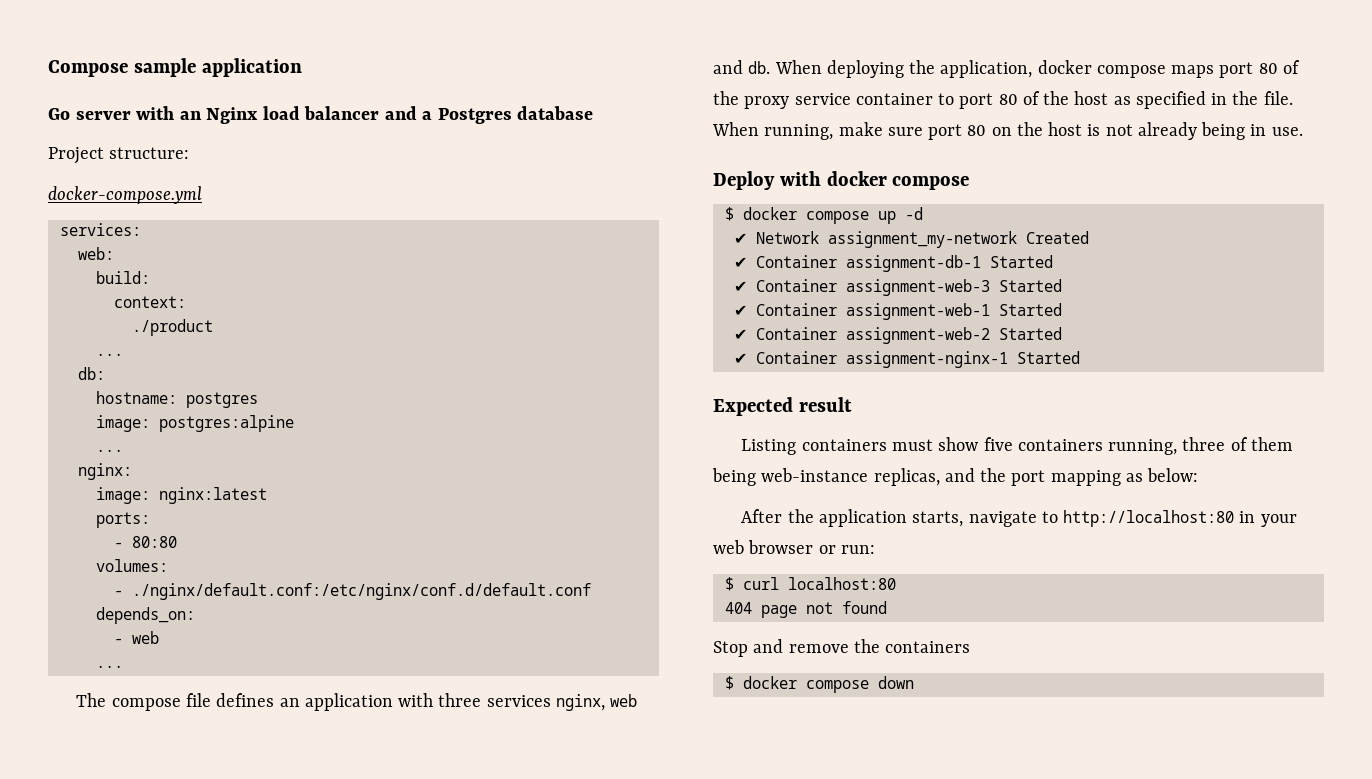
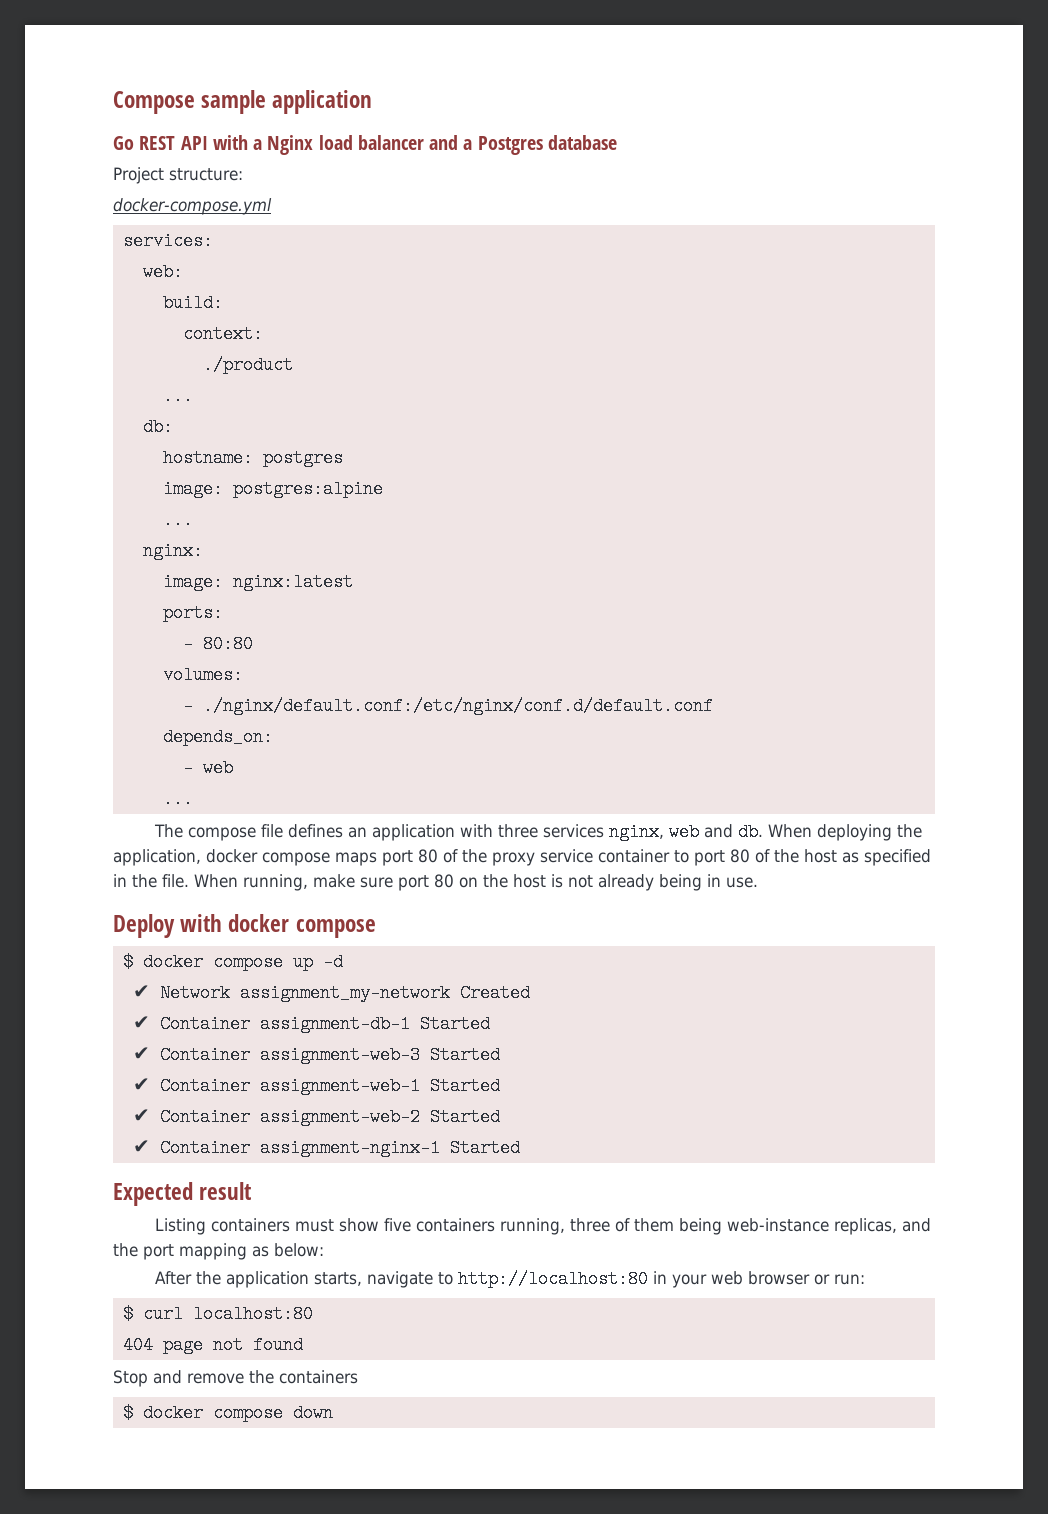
[75,106,202,120] server with an -> [139,135,263,150] REST API with a

